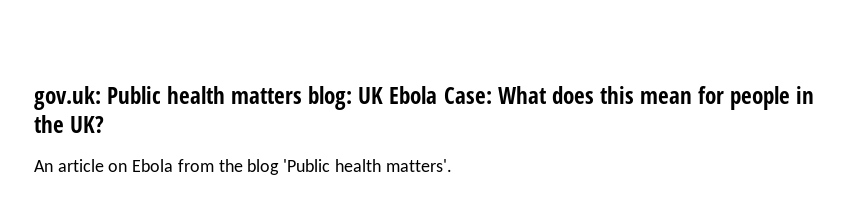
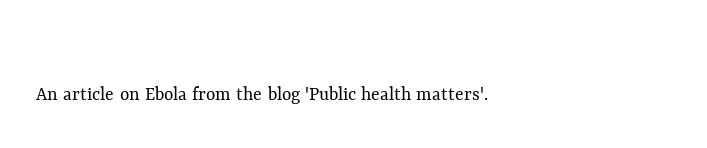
[34,86,815,110] [34,115,105,133] gov.uk: Public health matters blog: UK Ebola Case: What does this mean for people in the UK? // -> (36, 94) none

